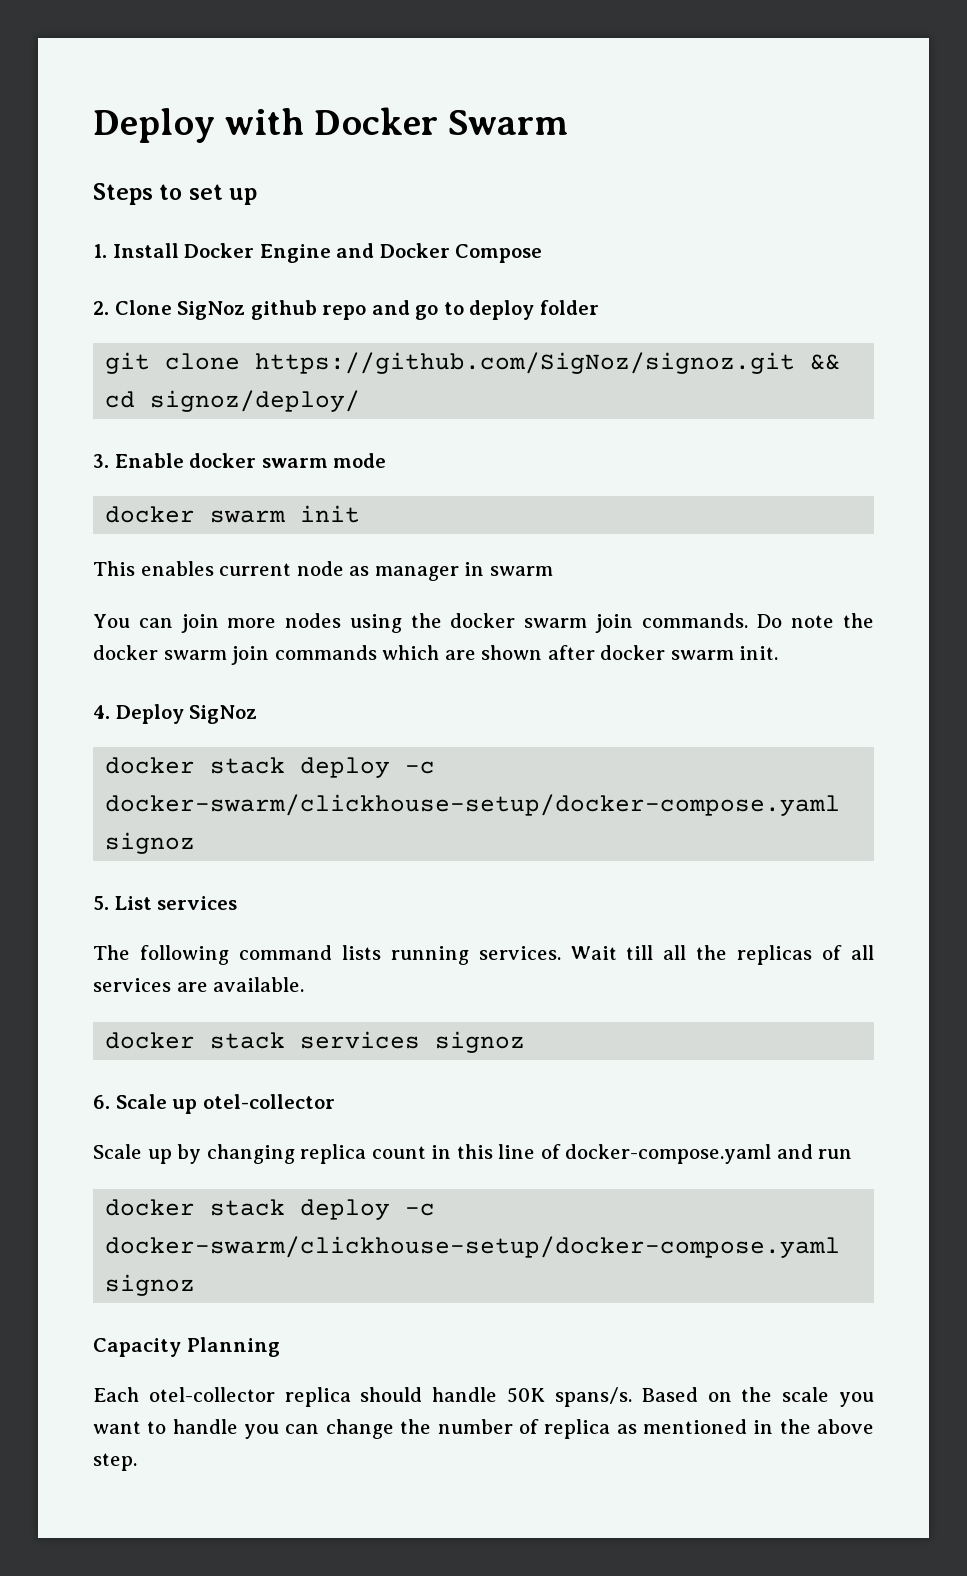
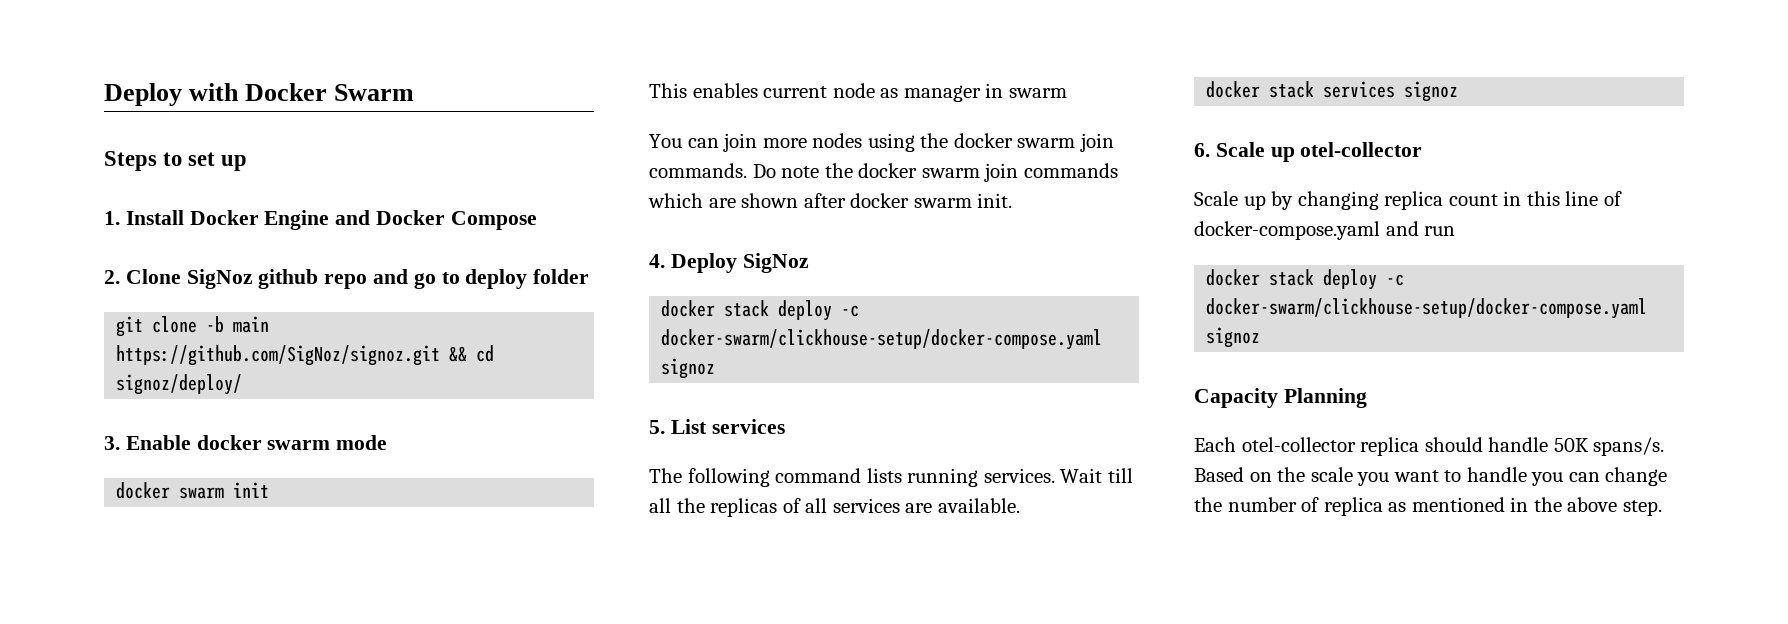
(241, 361) none -> [206,316,270,333] -b main

